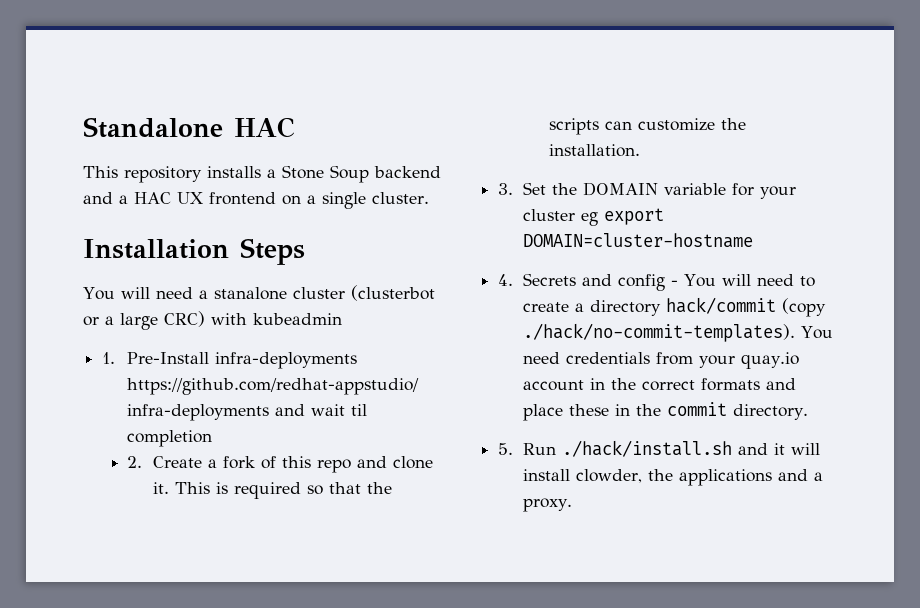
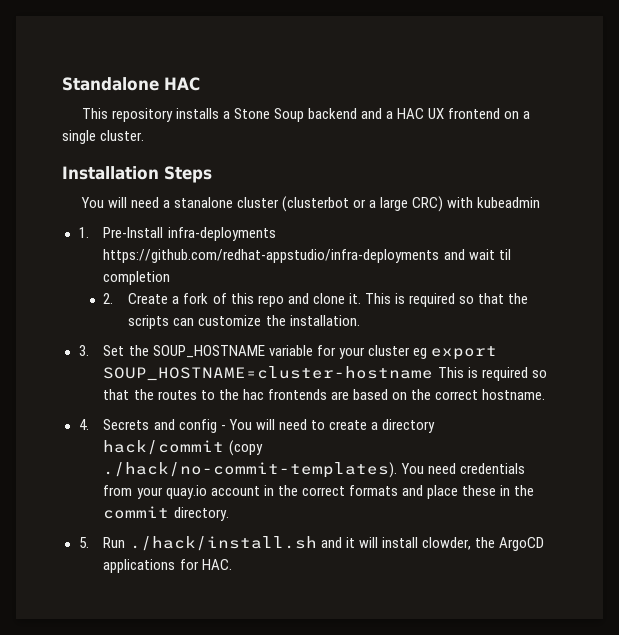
[583,182,659,196] DOMAIN -> [152,345,265,358] SOUP_HOSTNAME
[523,233,754,248] DOMAIN=cluster-hostname -> [103,366,547,381] [103,389,546,400] SOUP_HOSTNAME=cluster-hostname This is required so that the routes to the hac frontends are based on the correct hostname.
[679,469,824,486] [523,498,573,512] applications and a proxy. -> [498,537,544,551] [103,559,232,573] ArgoCD applications for HAC.

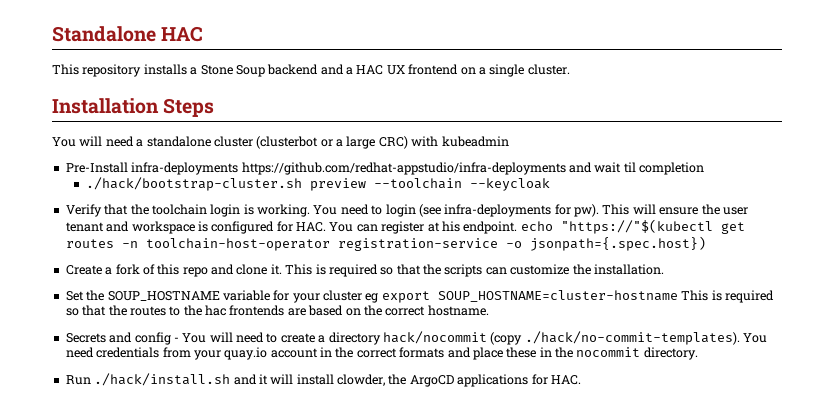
[173,197,233,208] stanalone -> [146,136,211,147] standalone
[78,227,89,238] 1. -> (509, 141) none
[103,293,114,304] 2. -> [85,177,550,191] [65,204,748,217] [65,219,745,234] [65,236,706,251] ./hack/bootstrap-cluster.sh preview --toolchain --keycloak // Verify that the toolchain login is working. You need to login (see infra-deployments for pw). This will ensure the user tenant and workspace is configured for HAC. You can register at his endpoint. echo "https://"$(kubectl get routes -n toolchain-host-operator registration-service -o jsonpath={.spec.host}) //
[78,345,89,356] 3. -> (664, 269) none
[78,419,89,430] 4. -> (489, 310) none
[103,440,225,455] hack/commit -> [382,331,487,344] hack/nocommit
[103,506,170,519] commit -> [576,347,641,357] nocommit
[78,537,89,548] 5. -> (698, 353) none

